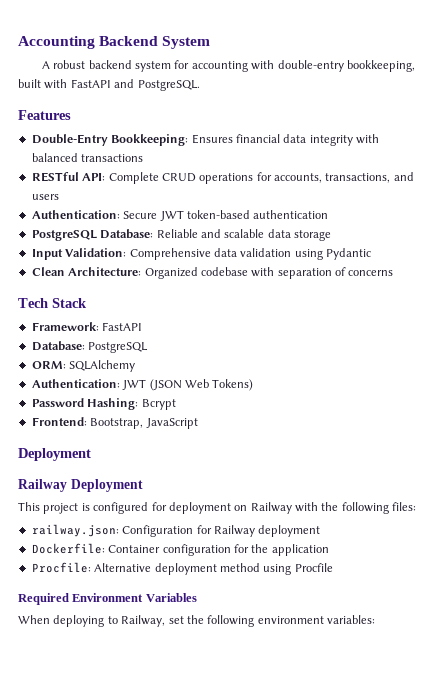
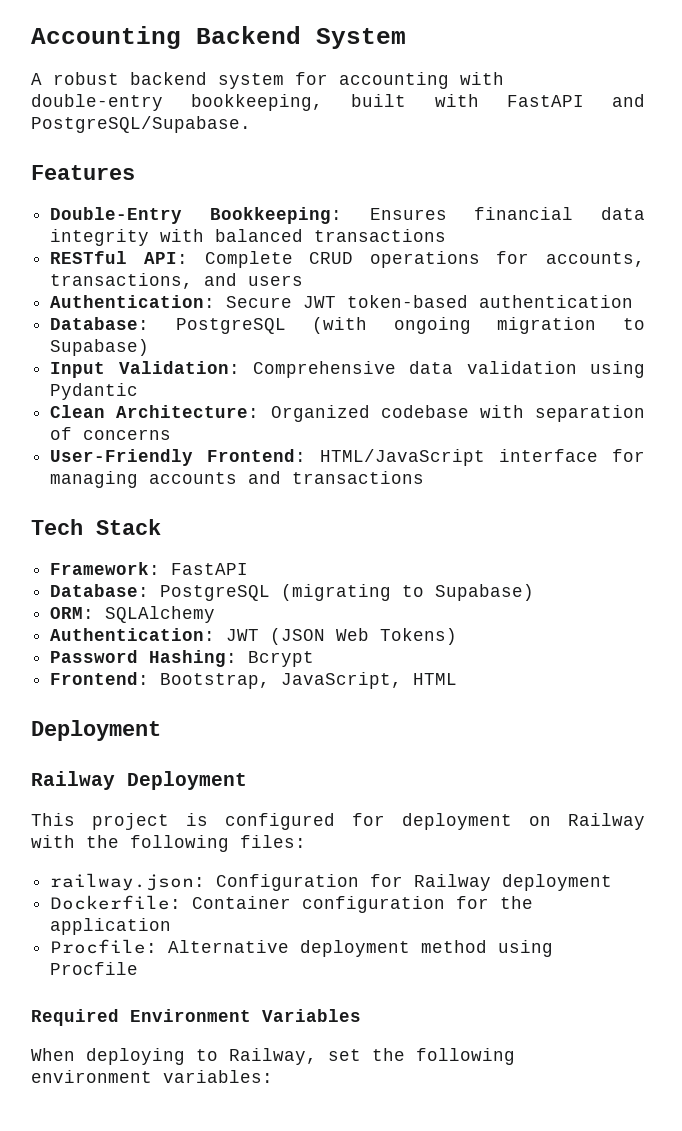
[137,80,200,91] PostgreSQL. -> [31,116,251,133] PostgreSQL/Supabase.
[31,229,331,241] PostgreSQL Database: Reliable and scalable data storage -> [50,317,645,334] [50,339,150,356] Database: PostgreSQL (with ongoing migration to Supabase)
(394, 273) none -> [50,449,645,466] [50,471,425,488] // User-Friendly Frontend: HTML/JavaScript interface for managing accounts and transactions
(149, 347) none -> [281,584,535,601] (migrating to Supabase)
[145,418,198,429] JavaScript -> [281,672,458,689] JavaScript, HTML

